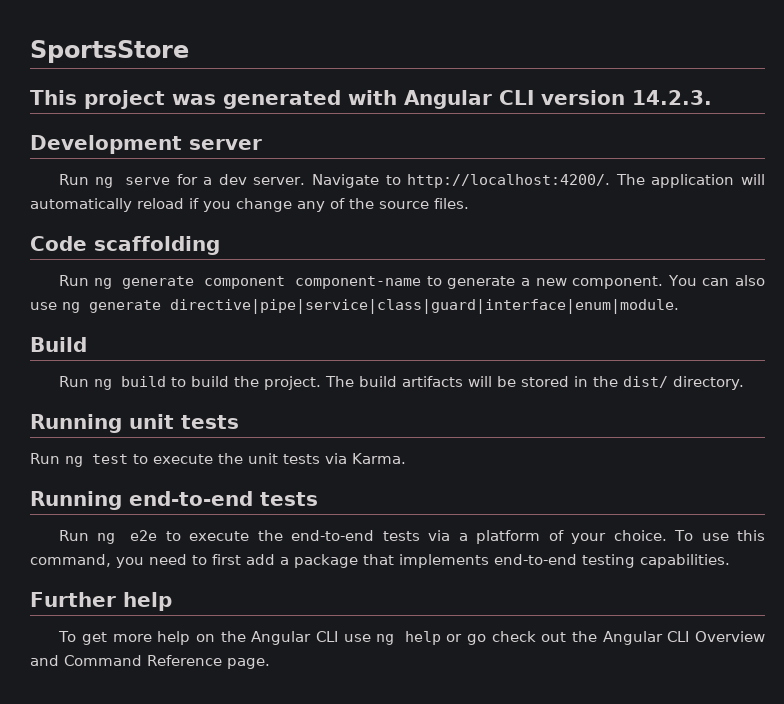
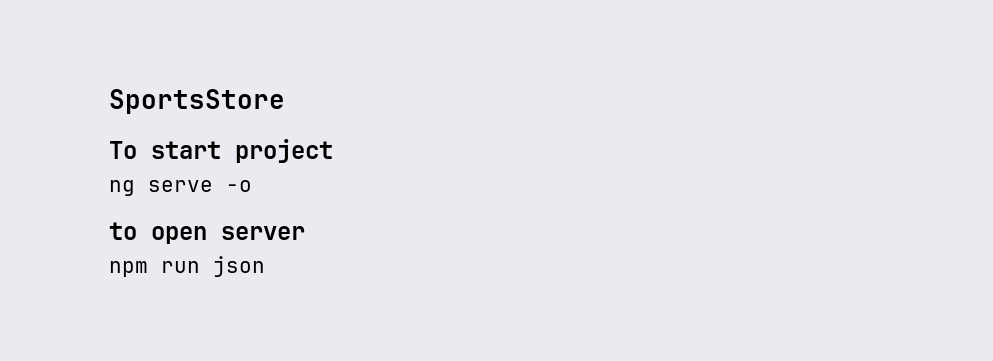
[30,90,77,105] This -> [109,141,221,159] To start
[172,90,712,109] [30,135,262,154] [58,174,766,188] [30,198,469,212] [30,236,220,255] [58,275,766,289] [30,299,679,314] [30,337,87,352] [58,376,745,390] [30,414,239,433] [30,453,406,467] [30,491,318,510] [58,530,766,544] [30,554,730,568] [30,592,172,611] [57,631,765,645] [30,655,270,669] was generated with Angular CLI version 14.2.3. // Development server // Run ng serve for a dev server. Navigate to http://localhost:4200/. The application will automatically reload if you change any of the source files. // Code scaffolding // Run ng generate component component-name to generate a new component. You can also use ng generate directive|pipe|service|class|guard|interface|enum|module. // Build // Run ng build to build the project. The build artifacts will be stored in the dist/ directory. // Running unit tests // Run ng test to execute the unit tests via Karma. // Running end-to-end tests // Run ng e2e to execute the end-to-end tests via a platform of your choice. To use this command, you need to first add a package that implements end-to-end testing capabilities. // Further help // To get more help on the Angular CLI use ng help or go check out the Angular CLI Overview and Command Reference page. -> [109,180,252,196] [109,222,305,244] [109,256,265,277] // ng serve -o // to open server // npm run json

